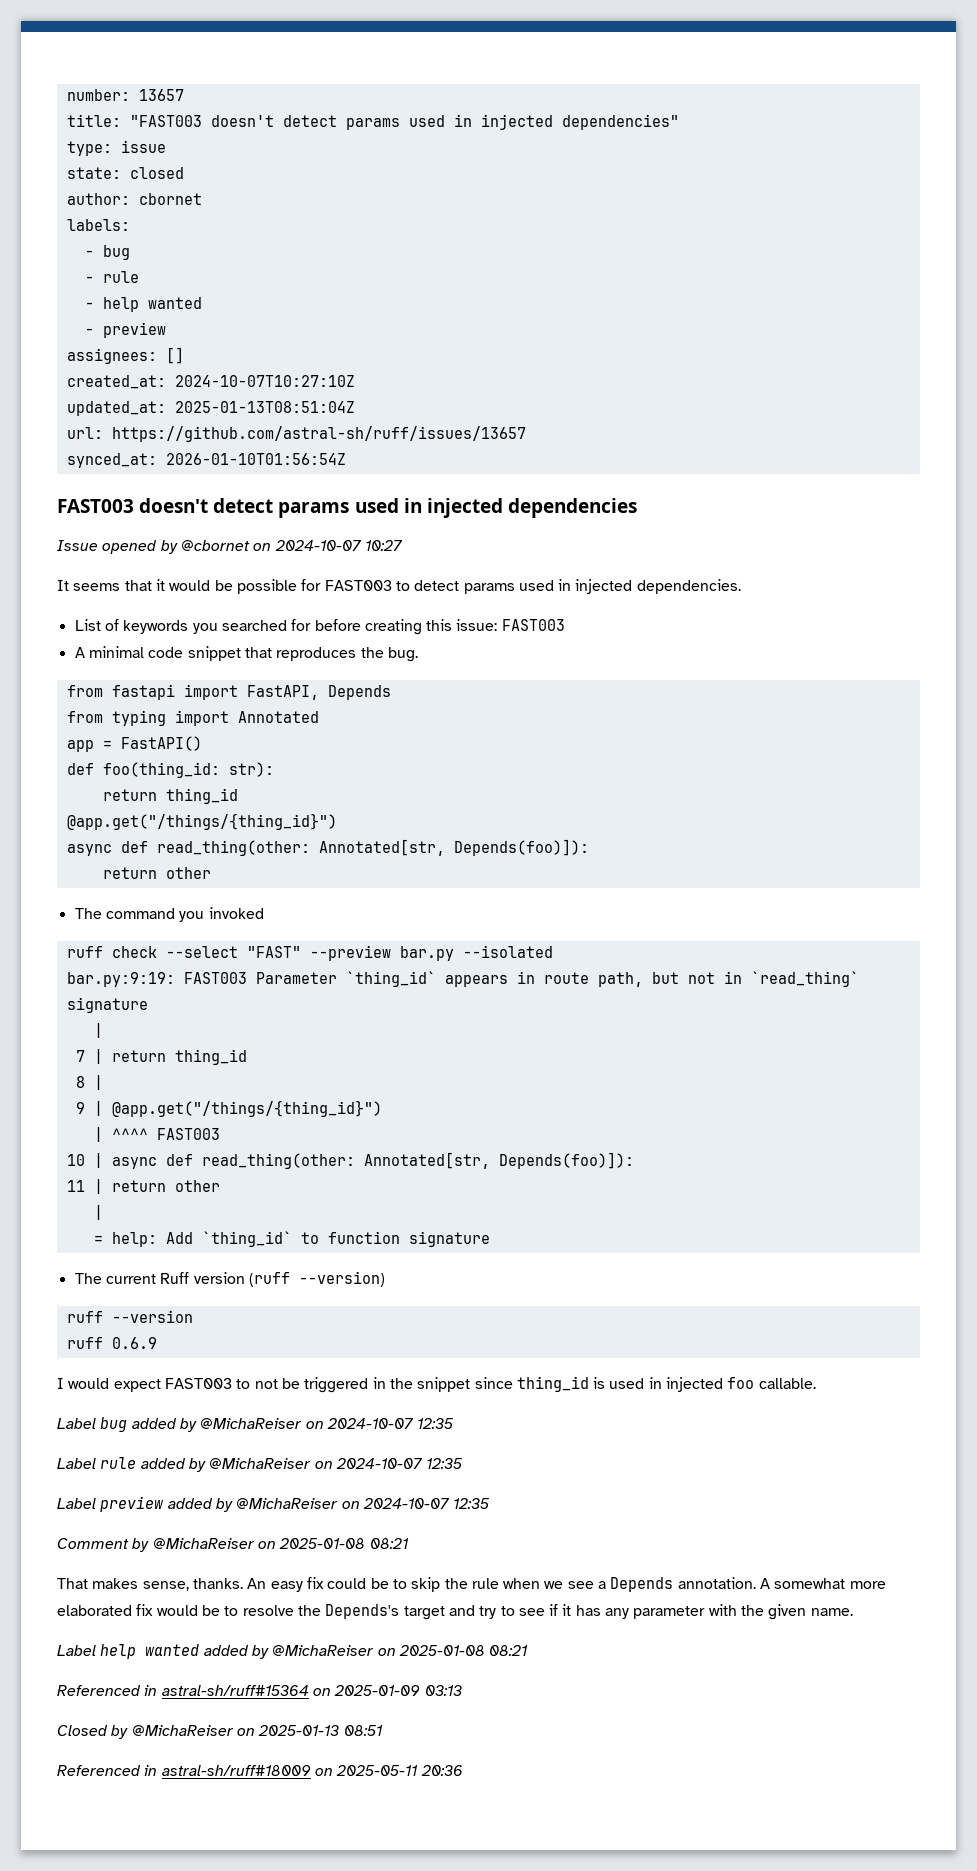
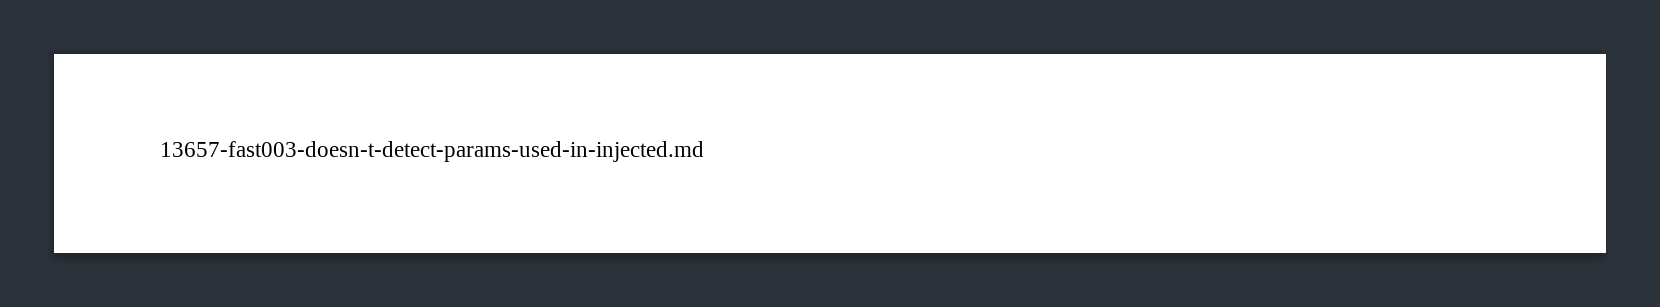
[66,89,184,101] [66,114,679,130] [66,140,166,156] [66,167,184,179] [66,193,202,205] [66,219,130,231] [84,245,130,260] [84,271,139,283] [84,297,202,312] [84,322,166,338] [66,347,184,364] [66,375,355,389] [66,401,355,416] [66,426,526,442] [66,453,346,468] [57,498,637,518] [57,540,403,554] [57,579,741,594] [74,619,565,635] [74,646,418,662] [66,684,391,700] [66,710,319,726] [66,736,202,752] [66,762,274,778] [102,788,238,804] [66,813,337,830] [66,839,589,856] [102,867,211,879] [74,907,264,922] [66,945,553,961] [66,971,859,987] [66,997,148,1013] [93,1023,103,1038] [75,1049,247,1065] [75,1075,103,1090] [75,1100,382,1117] [93,1127,220,1142] [66,1152,634,1169] [66,1179,220,1194] [93,1205,103,1220] [93,1231,490,1247] [74,1271,385,1287] [66,1310,193,1323] [66,1337,157,1349] [57,1376,816,1393] [57,1417,454,1432] [57,1457,463,1472] [57,1496,490,1512] [57,1538,409,1552] [57,1577,886,1592] [57,1604,853,1620] [57,1644,529,1659] [57,1685,462,1696] [57,1725,383,1739] [57,1765,463,1776] number: 13657 // title: "FAST003 doesn't detect params used in injected dependencies" // type: issue // state: closed // author: cbornet // labels: // - bug // - rule // - help wanted // - preview // assignees: [] // created_at: 2024-10-07T10:27:10Z // updated_at: 2025-01-13T08:51:04Z // url: https://github.com/astral-sh/ruff/issues/13657 // synced_at: 2026-01-10T01:56:54Z // FAST003 doesn't detect params used in injected dependencies // Issue opened by @cbornet on 2024-10-07 10:27 // It seems that it would be possible for FAST003 to detect params used in injected dependencies. // List of keywords you searched for before creating this issue: FAST003 // A minimal code snippet that reproduces the bug. // from fastapi import FastAPI, Depends // from typing import Annotated // app = FastAPI() // def foo(thing_id: str): // return thing_id // @app.get("/things/{thing_id}") // async def read_thing(other: Annotated[str, Depends(foo)]): // return other // The command you invoked // ruff check --select "FAST" --preview bar.py --isolated // bar.py:9:19: FAST003 Parameter `thing_id` appears in route path, but not in `read_thing` signature // | // 7 | return thing_id // 8 | // 9 | @app.get("/things/{thing_id}") // | ^^^^ FAST003 // 10 | async def read_thing(other: Annotated[str, Depends(foo)]): // 11 | return other // | // = help: Add `thing_id` to function signature // The current Ruff version (ruff --version) // ruff --version // ruff 0.6.9 // I would expect FAST003 to not be triggered in the snippet since thing_id is used in injected foo callable. // Label bug added by @MichaReiser on 2024-10-07 12:35 // Label rule added by @MichaReiser on 2024-10-07 12:35 // Label preview added by @MichaReiser on 2024-10-07 12:35 // Comment by @MichaReiser on 2025-01-08 08:21 // That makes sense, thanks. An easy fix could be to skip the rule when we see a Depends annotation. A somewhat more elaborated fix would be to resolve the Depends's target and try to see if it has any parameter with the given name. // Label help wanted added by @MichaReiser on 2025-01-08 08:21 // Referenced in astral-sh/ruff#15364 on 2025-01-09 03:13 // Closed by @MichaReiser on 2025-01-13 08:51 // Referenced in astral-sh/ruff#18009 on 2025-05-11 20:36 -> [160,141,704,162] 13657-fast003-doesn-t-detect-params-used-in-injected.md

